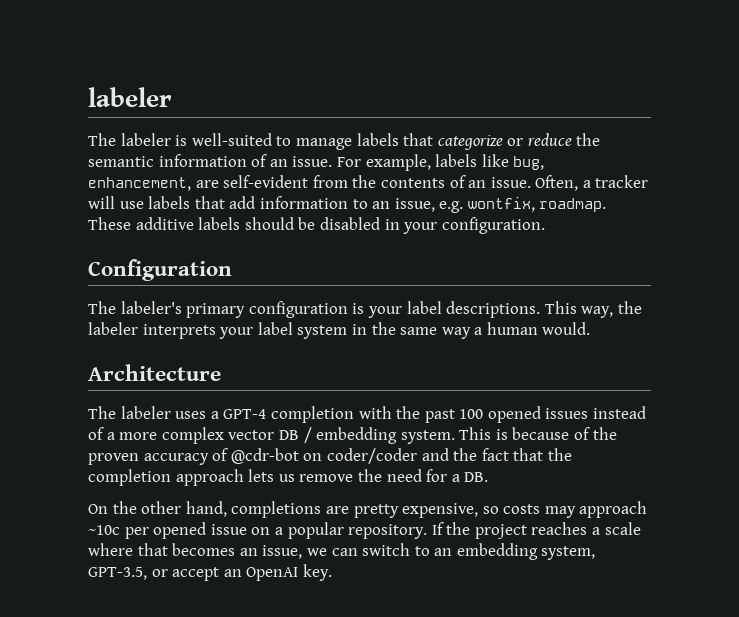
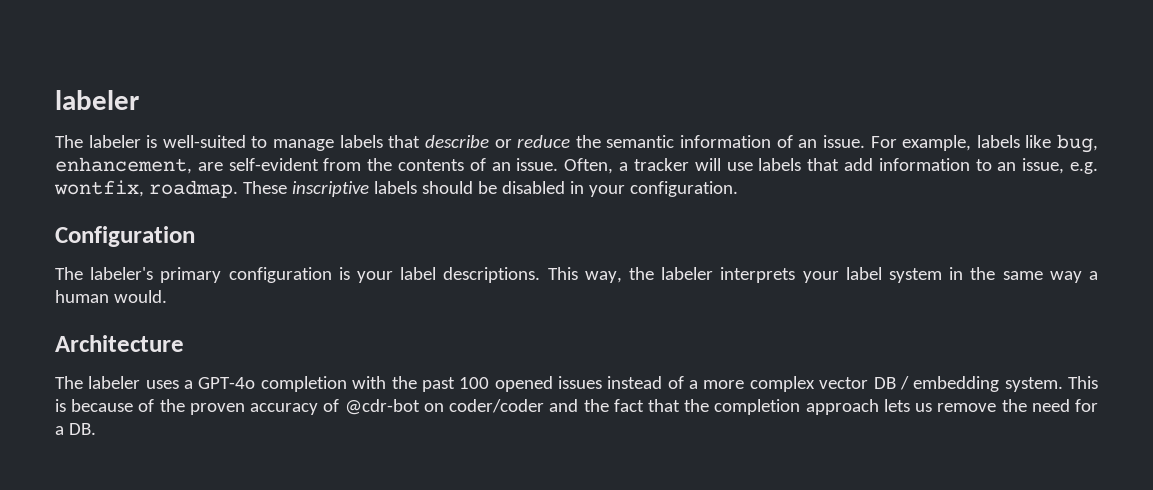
[437,135,503,150] categorize -> [424,135,489,148] describe
[135,217,194,230] additive -> [291,181,369,197] inscriptive
[223,409,267,419] GPT-4 -> [198,377,256,389] GPT-4o
[88,501,648,518] [88,522,641,539] [88,543,596,560] [88,564,332,581] // On the other hand, completions are pretty expensive, so costs may approach ~10c per opened issue on a popular repository. If the project reaches a scale where that becomes an issue, we can switch to an embedding system, GPT-3.5, or accept an OpenAI key. -> (96, 429) none

